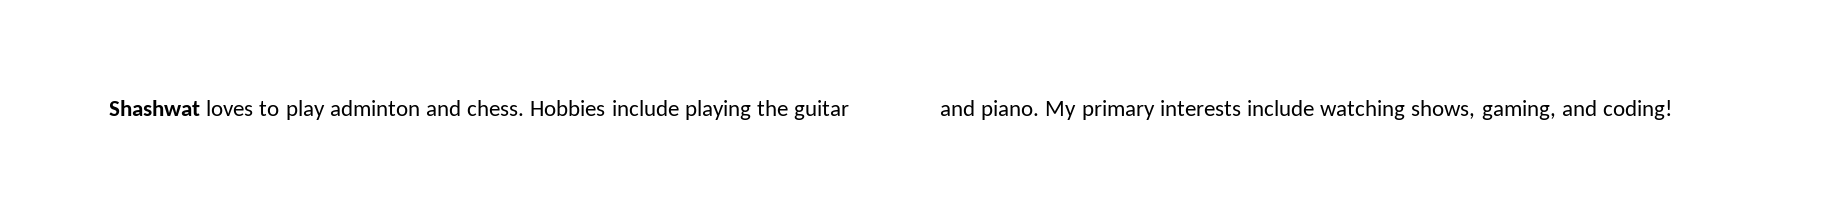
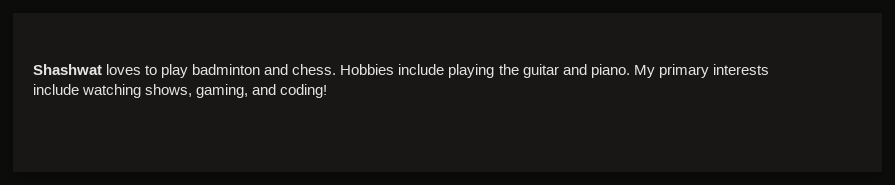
[329,100,420,116] adminton -> [192,64,261,75] badminton

